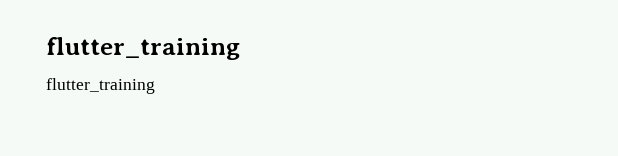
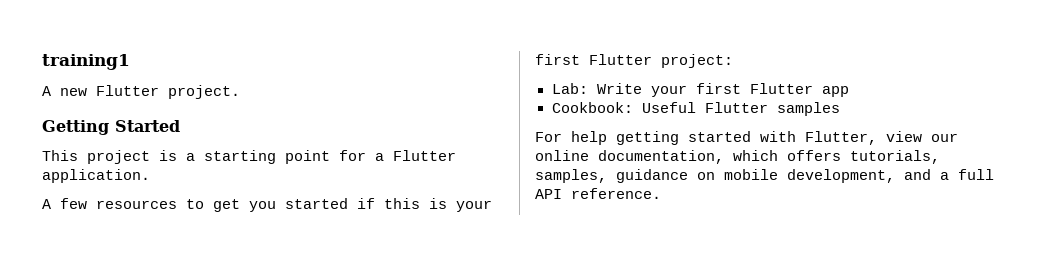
[46,37,240,60] [46,78,155,94] flutter_training // flutter_training -> [42,54,130,70] [42,85,240,99] [42,120,180,135] [42,150,456,164] [42,169,150,183] [42,198,492,212] [535,54,733,68] [551,83,849,97] [551,102,840,116] [535,131,958,145] [535,150,940,164] [535,169,994,183] [535,188,661,199] training1 // A new Flutter project. // Getting Started // This project is a starting point for a Flutter application. // A few resources to get you started if this is your first Flutter project: // Lab: Write your first Flutter app // Cookbook: Useful Flutter samples // For help getting started with Flutter, view our online documentation, which offers tutorials, samples, guidance on mobile development, and a full API reference.

